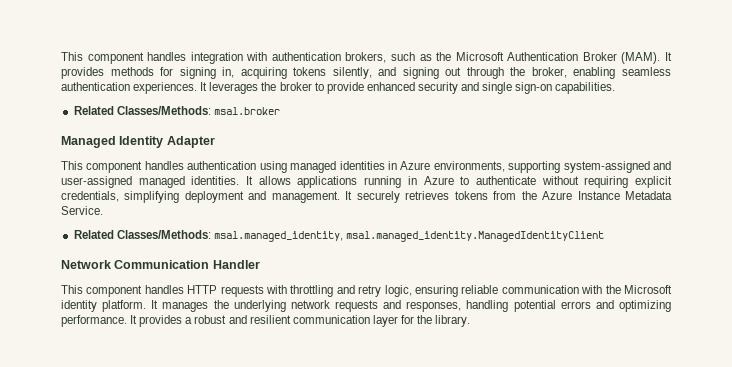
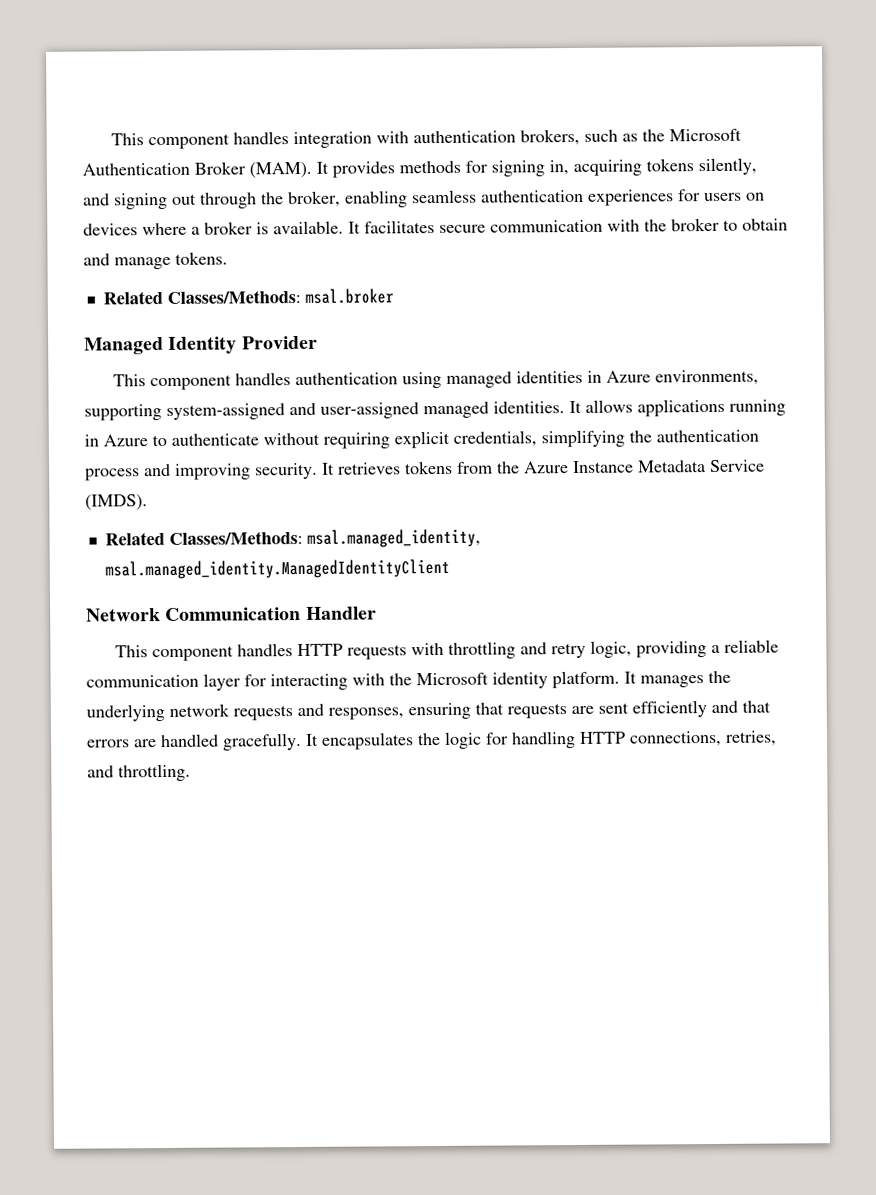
[133,82,616,94] experiences. It leverages the broker to provide enhanced security and single sign-on capabilities. -> [588,189,765,206] [83,217,788,236] [83,251,228,270] experiences for users on devices where a broker is available. It facilitates secure communication with the broker to obtain and manage tokens.
[166,136,215,148] Adapter -> [241,335,318,350] Provider
[184,191,400,203] deployment and management. It securely -> [629,429,759,443] [85,462,335,481] the authentication process and improving security. It
[61,206,103,215] Service. -> [709,459,765,473] [85,494,148,511] Service (IMDS).
[414,285,579,297] ensuring reliable communication -> [635,639,779,658] [86,673,348,691] providing a reliable communication layer for interacting
[466,300,671,312] [61,315,471,327] handling potential errors and optimizing performance. It provides a robust and resilient communication layer for the library. -> [408,700,771,720] [87,730,777,751] [87,763,191,782] ensuring that requests are sent efficiently and that errors are handled gracefully. It encapsulates the logic for handling HTTP connections, retries, and throttling.

